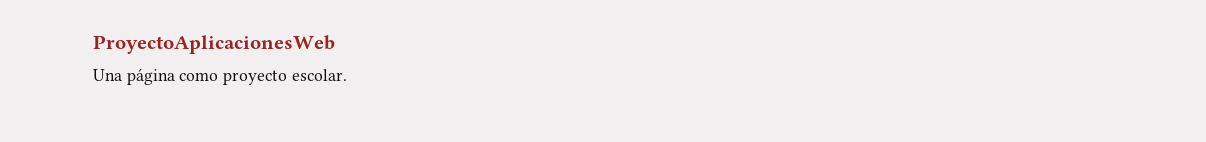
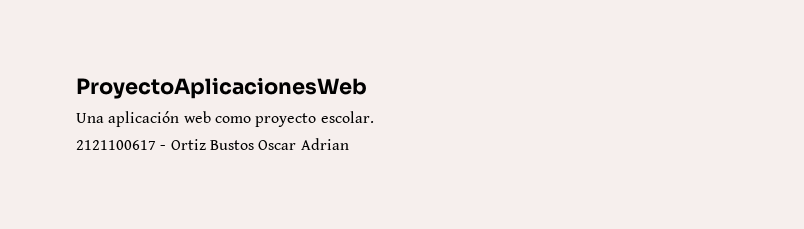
[126,68,175,85] página -> [108,111,211,127] aplicación web
(347, 75) none -> [76,138,349,150] // 2121100617 - Ortiz Bustos Oscar Adrian

